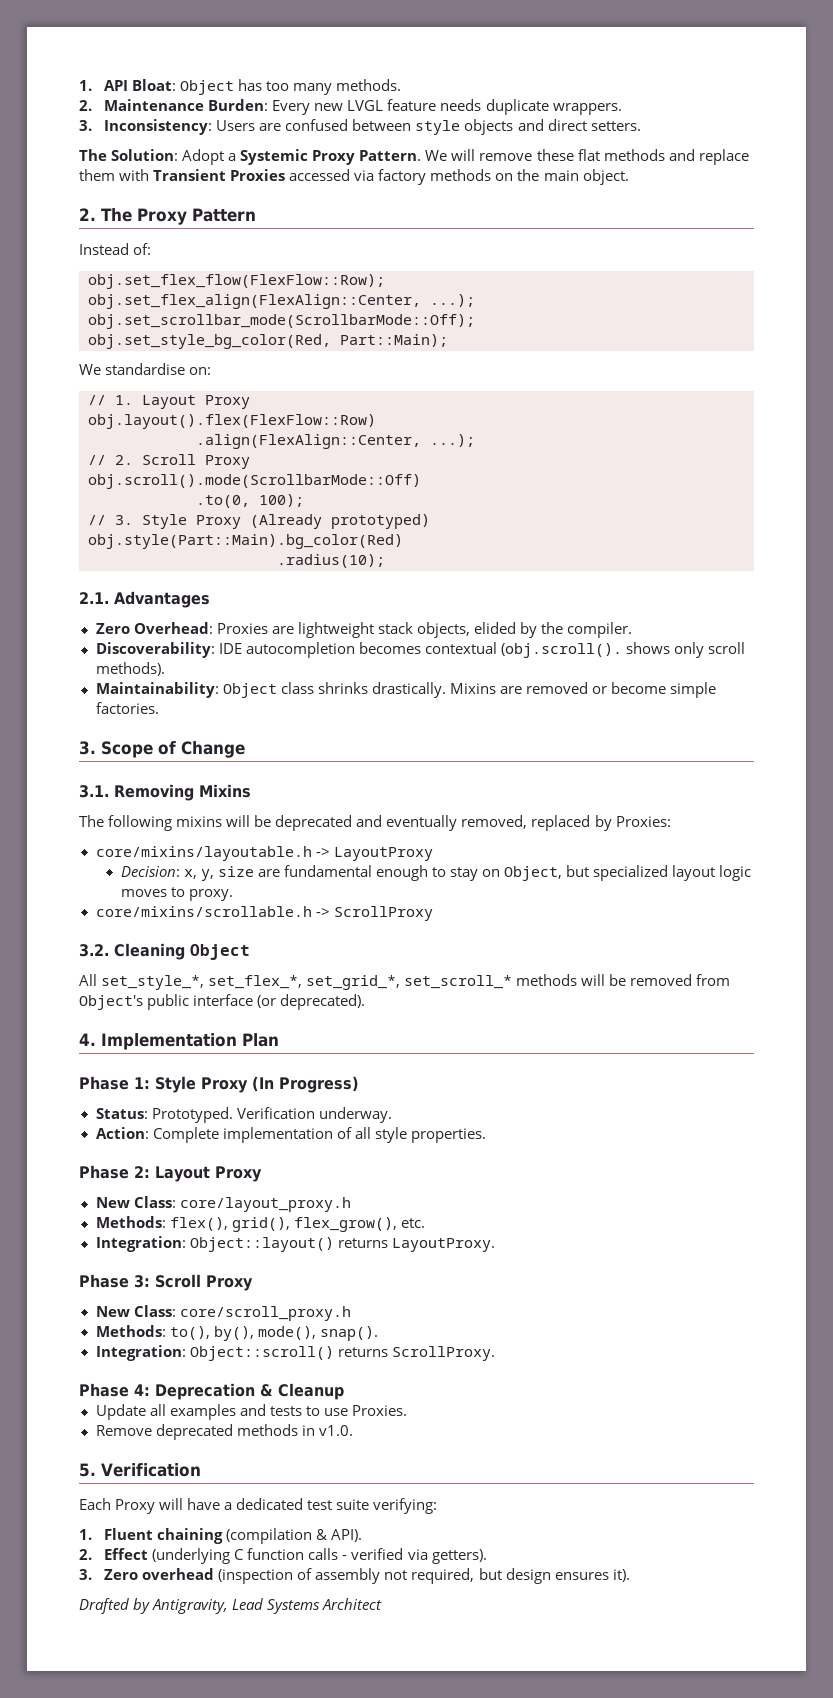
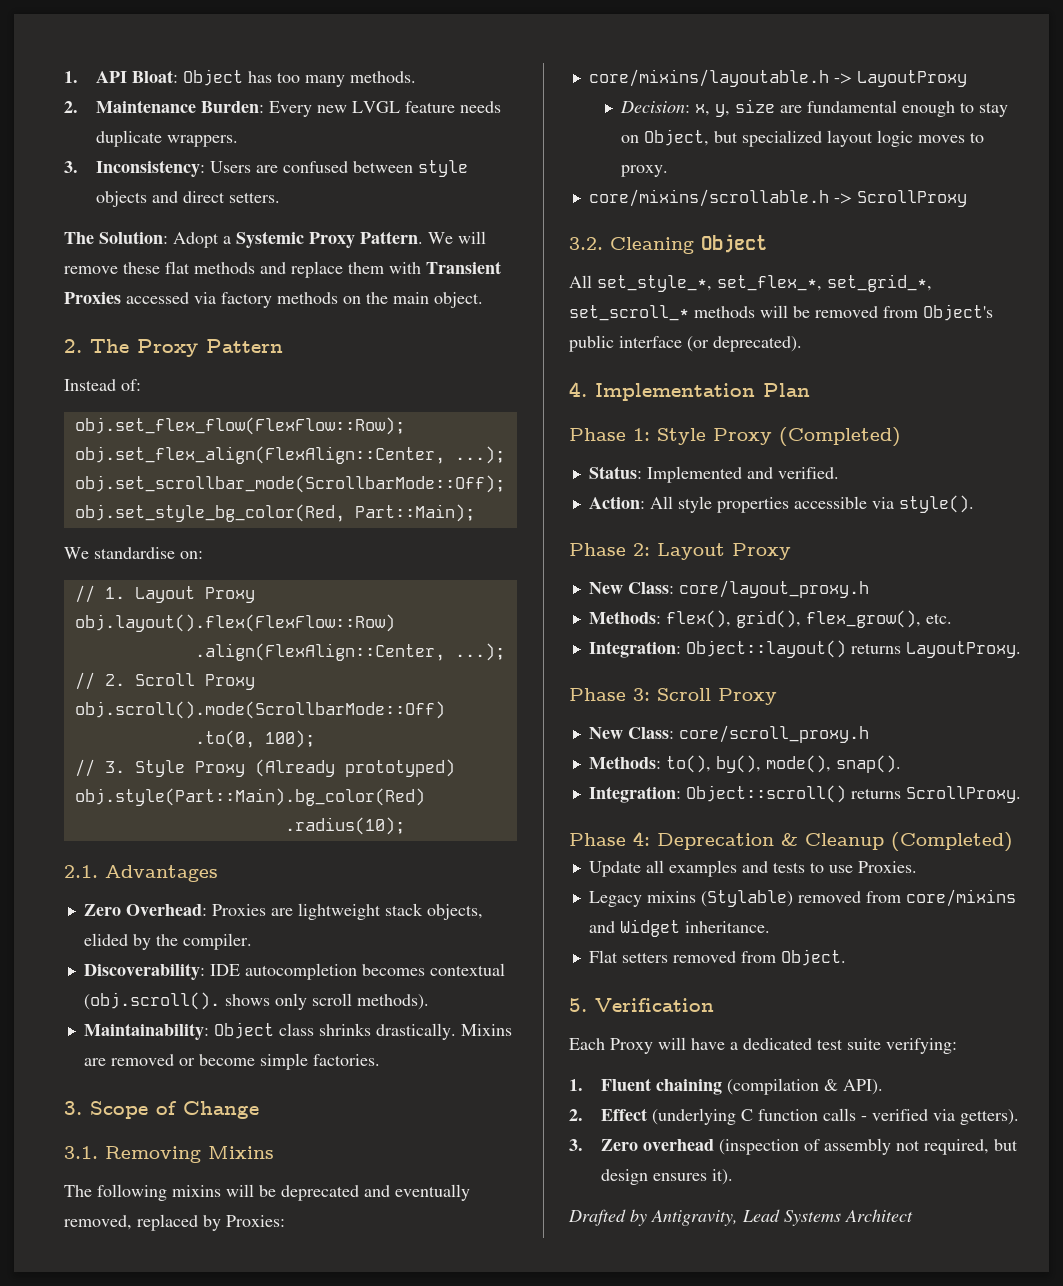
[252,1076,359,1093] (In Progress) -> [779,427,901,447] (Completed)
[151,1107,392,1123] [95,1127,486,1143] Prototyped. Verification underway. // Action: Complete implementation of all style properties. -> [646,466,839,483] [588,495,974,513] Implemented and verified. // Action: All style properties accessible via style().
(344, 1391) none -> [891,832,1013,852] (Completed)
[95,1424,353,1440] Remove deprecated methods in v1.0. -> [588,889,1016,907] [588,919,770,937] [588,949,846,966] Legacy mixins (Stylable) removed from core/mixins and Widget inheritance. // Flat setters removed from Object.

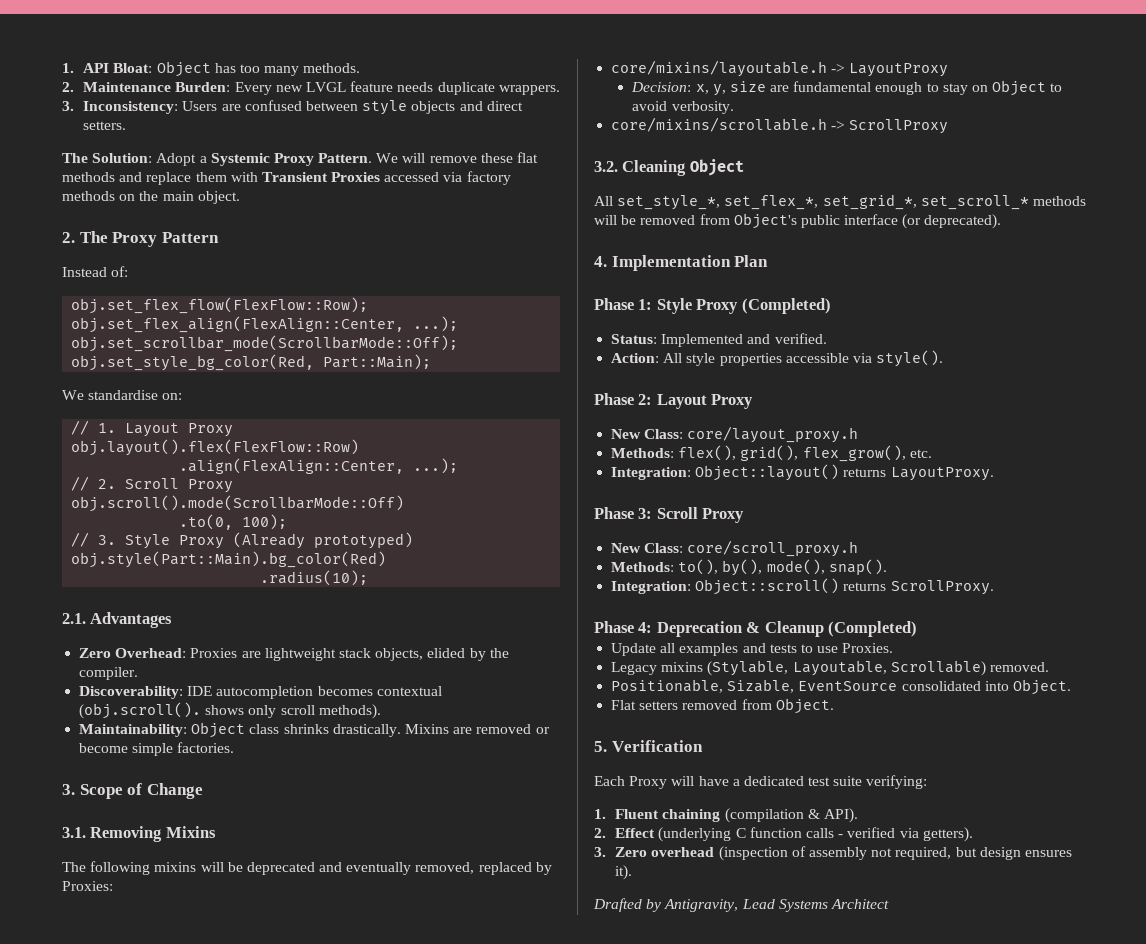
[643,129,984,147] [620,165,668,177] Object, but specialized layout logic moves to proxy. -> [992,80,1063,96] [632,101,734,114] Object to avoid verbosity.
[700,889,1016,907] [588,919,770,937] (Stylable) removed from core/mixins and Widget inheritance. -> [707,660,1049,676] [611,679,1071,695] (Stylable, Layoutable, Scrollable) removed. // Positionable, Sizable, EventSource consolidated into Object.

